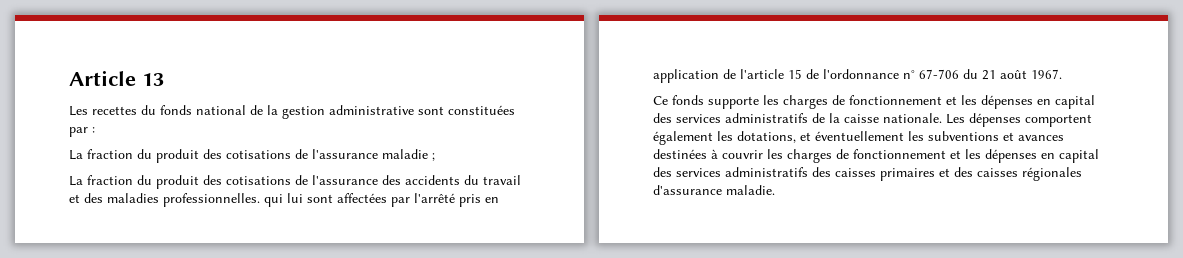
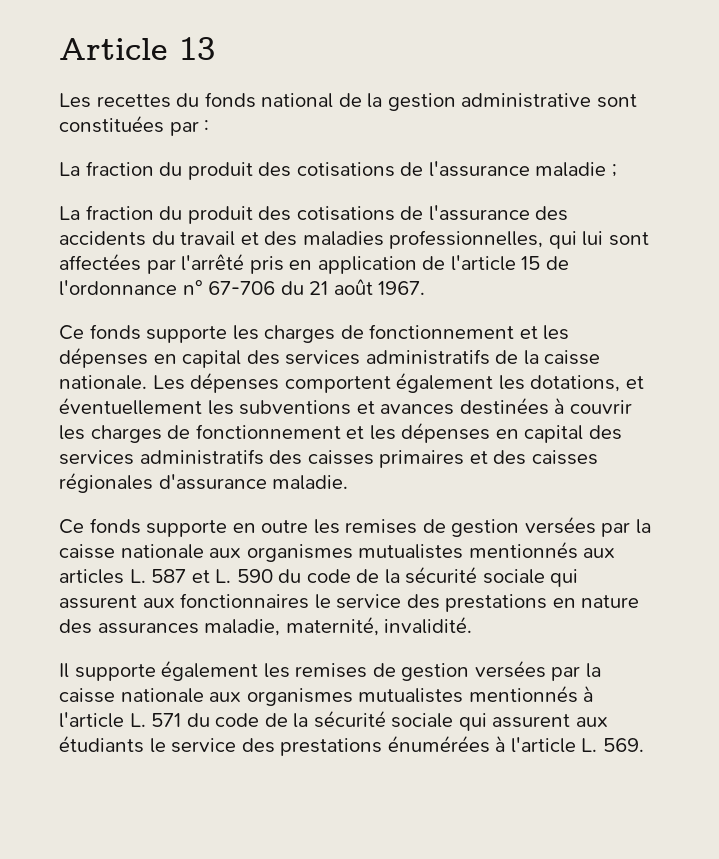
[163,193,260,207] professionnelles. -> [389,230,544,249] professionnelles,
(775, 190) none -> [59,516,651,537] [59,541,616,562] [59,566,579,587] [59,593,640,612] [59,616,473,636] [59,660,601,681] [59,685,594,706] [59,710,608,731] [59,735,644,756] // Ce fonds supporte en outre les remises de gestion versées par la caisse nationale aux organismes mutualistes mentionnés aux articles L. 587 et L. 590 du code de la sécurité sociale qui assurent aux fonctionnaires le service des prestations en nature des assurances maladie, maternité, invalidité. // Il supporte également les remises de gestion versées par la caisse nationale aux organismes mutualistes mentionnés à l'article L. 571 du code de la sécurité sociale qui assurent aux étudiants le service des prestations énumérées à l'article L. 569.

